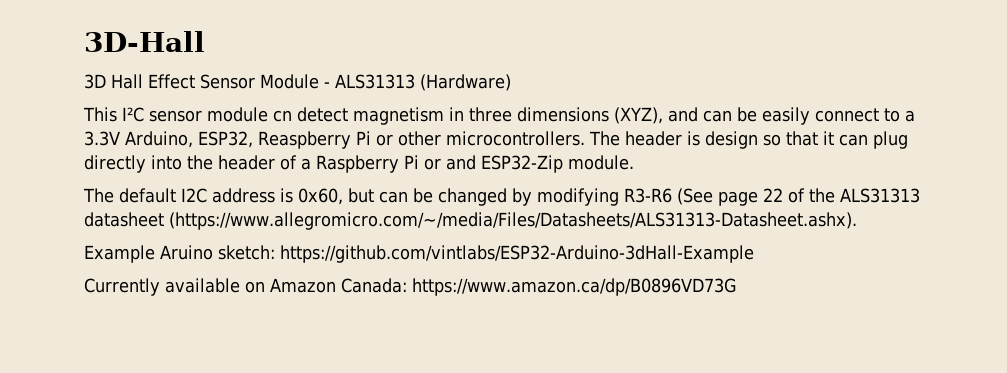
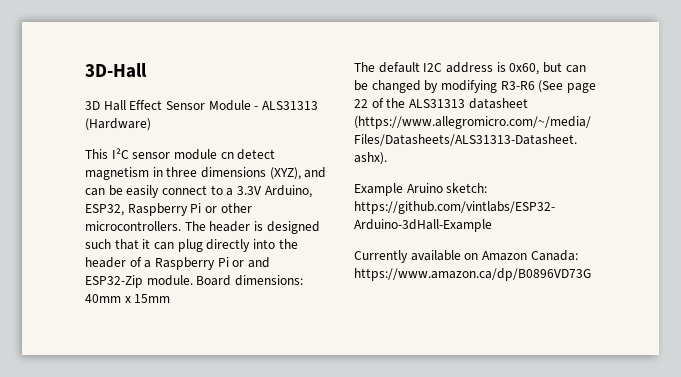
[258,131,351,149] Reaspberry -> [127,203,188,216] Raspberry
[704,131,781,149] design so -> [266,221,320,234] [85,239,111,249] designed such
(634, 162) none -> [196,275,303,286] [85,294,171,303] Board dimensions: 40mm x 15mm

